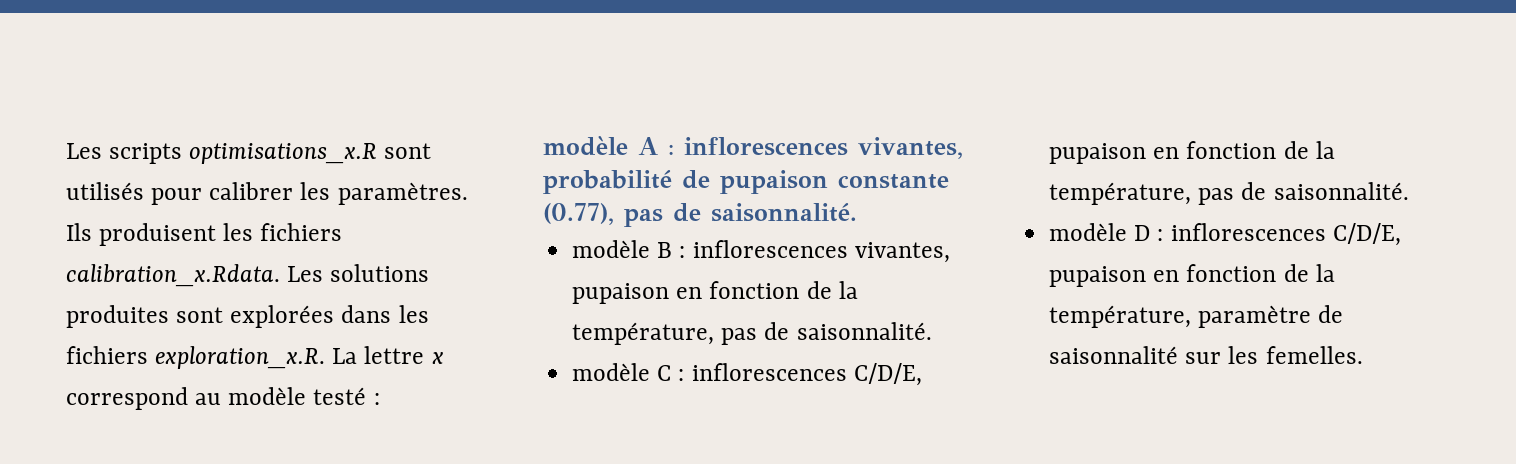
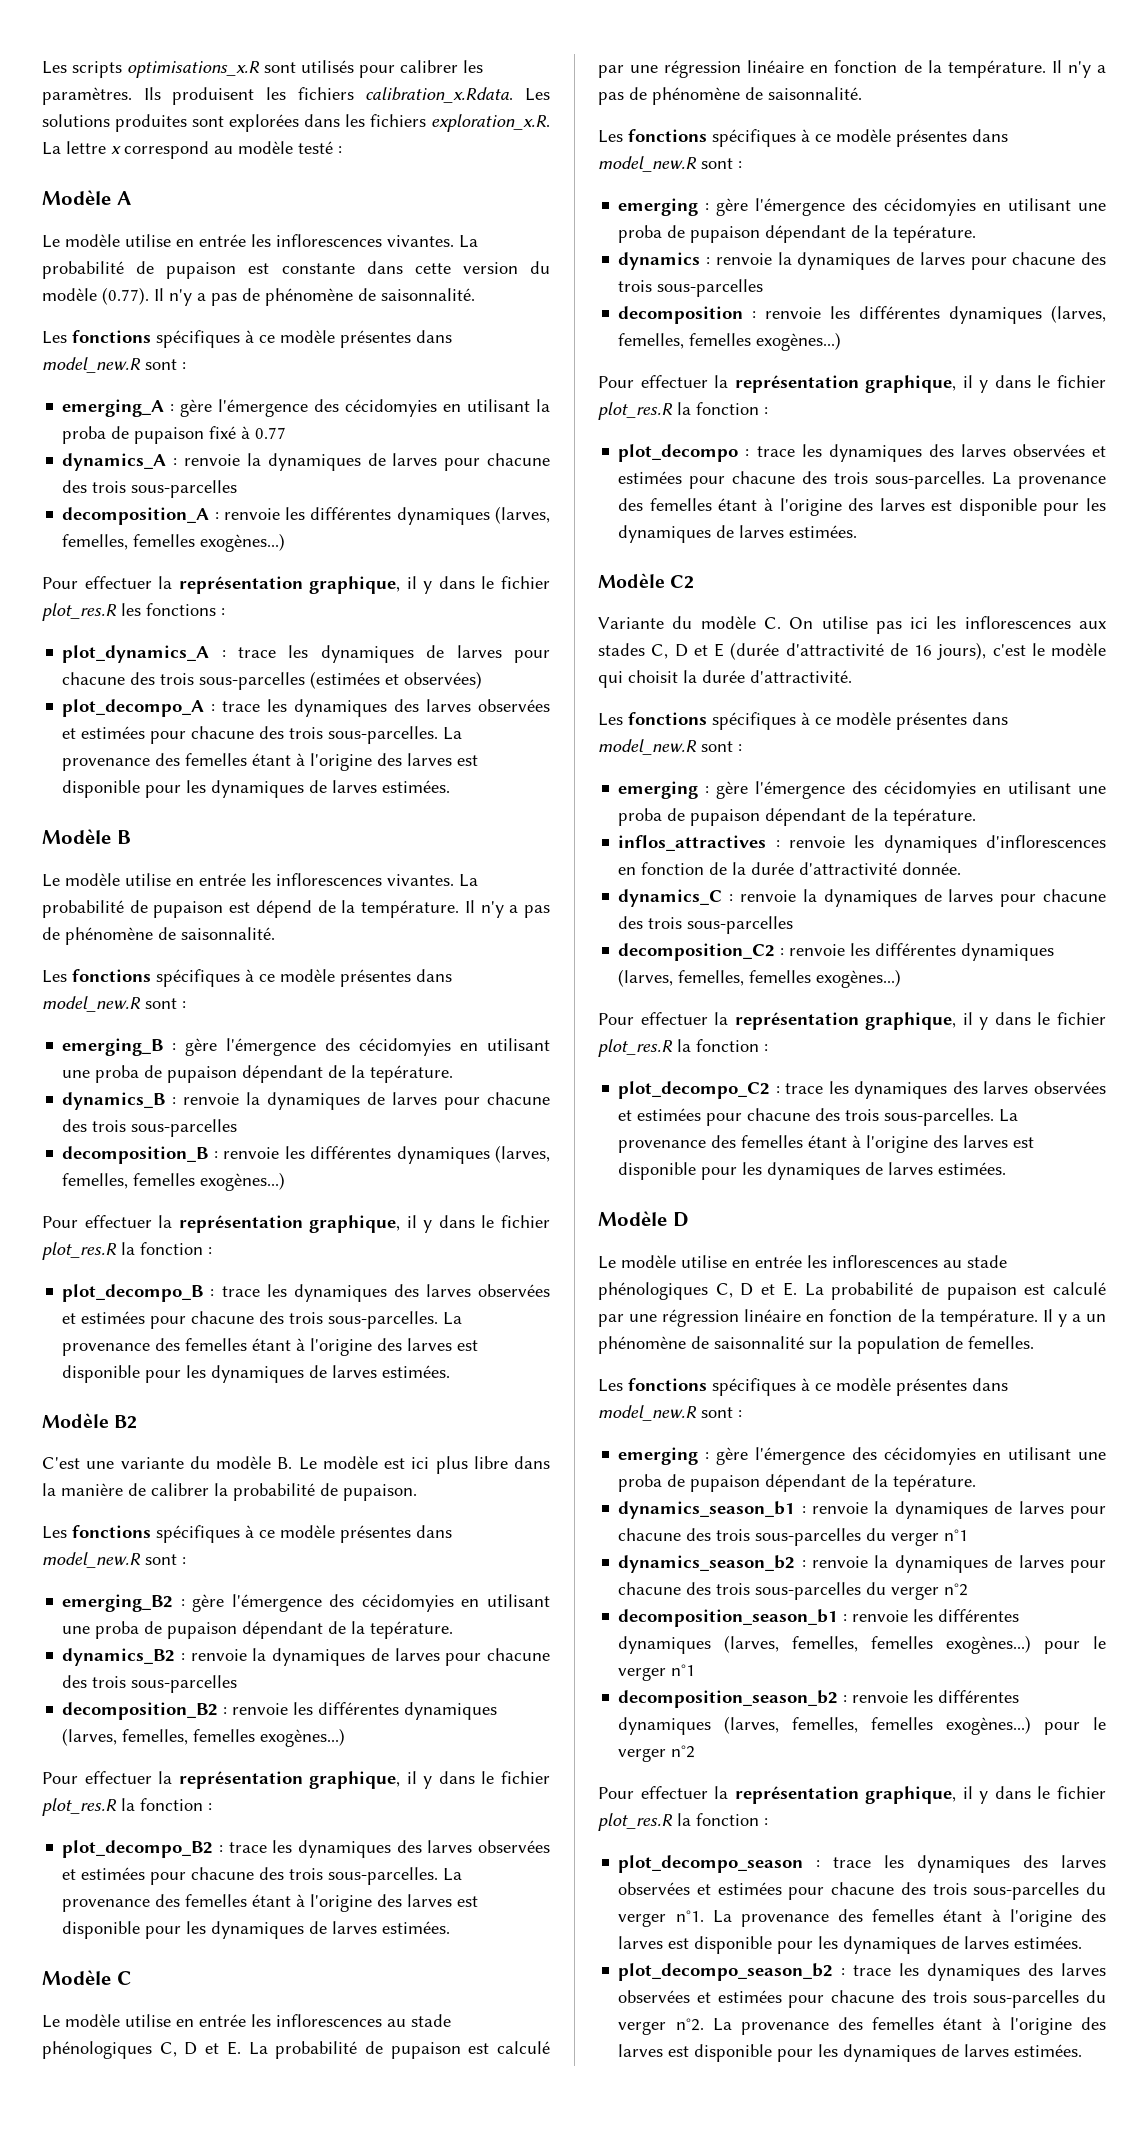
[543,136,963,159] [543,170,949,194] [543,203,857,227] [572,240,950,263] [572,281,858,304] [572,322,932,345] [572,363,922,386] [1049,141,1335,164] [1049,182,1409,205] [1049,223,1401,246] [1049,264,1335,287] [1049,305,1344,328] [1049,346,1363,364] modèle A : inflorescences vivantes, probabilité de pupaison constante (0.77), pas de saisonnalité. // modèle B : inflorescences vivantes, pupaison en fonction de la température, pas de saisonnalité. // modèle C : inflorescences C/D/E, pupaison en fonction de la température, pas de saisonnalité. // modèle D : inflorescences C/D/E, pupaison en fonction de la température, paramètre de saisonnalité sur les femelles. -> [42,190,131,205] [42,234,478,248] [42,261,550,279] [42,287,475,306] [42,330,452,348] [42,357,186,373] [62,399,550,417] [62,426,287,444] [62,453,550,471] [62,480,238,498] [62,506,550,525] [62,533,286,552] [42,576,550,594] [42,603,225,621] [62,645,550,663] [62,671,483,690] [62,699,550,717] [62,726,463,744] [62,753,479,771] [62,780,451,798] [42,829,131,844] [42,873,478,887] [42,900,551,918] [42,927,275,945] [42,969,452,987] [42,996,186,1012] [62,1038,550,1056] [62,1065,454,1083] [62,1092,550,1110] [62,1119,238,1137] [62,1145,550,1164] [62,1172,286,1191] [42,1215,550,1233] [42,1242,212,1260] [62,1284,550,1302] [62,1311,463,1329] [62,1338,479,1356] [62,1365,451,1383] [42,1413,138,1429] [42,1456,550,1474] [42,1483,417,1501] [42,1525,452,1543] [42,1552,186,1568] [62,1594,550,1612] [62,1621,454,1639] [62,1648,550,1666] [62,1675,238,1693] [62,1702,498,1720] [62,1728,346,1747] [42,1771,550,1789] [42,1798,212,1816] [62,1840,550,1858] [62,1867,463,1885] [62,1894,479,1912] [62,1921,451,1939] [42,1970,131,1985] [42,2014,451,2028] [42,2041,550,2059] [598,60,1106,78] [598,87,862,105] [598,129,1008,147] [598,156,742,172] [618,198,1106,216] [618,225,977,243] [618,252,1106,270] [618,279,764,297] [618,305,1106,324] [618,332,842,351] [598,375,1106,393] [598,402,768,420] [618,444,1106,462] [618,471,1106,489] [618,498,1106,516] [618,525,858,543] [598,573,695,589] [598,616,1106,634] [598,642,1106,660] [598,670,852,688] [598,712,1008,730] [598,739,742,755] [618,781,1106,799] [618,808,977,826] [618,835,1106,853] [618,862,962,875] [618,889,1106,907] [618,916,794,934] [618,943,1055,961] [618,969,902,988] [598,1012,1106,1030] [598,1039,768,1057] [618,1081,1106,1099] [618,1108,1019,1126] [618,1135,1035,1153] [618,1162,1007,1180] [598,1211,689,1227] [598,1255,1007,1269] [598,1282,1106,1300] [598,1309,1106,1327] [598,1336,1034,1354] [598,1378,1008,1396] [598,1405,742,1421] [618,1447,1106,1465] [618,1474,977,1492] [618,1501,1106,1519] [618,1528,969,1546] [618,1555,1106,1573] [618,1582,969,1600] [618,1609,1020,1627] [618,1635,1106,1654] [618,1664,696,1681] [618,1690,1020,1708] [618,1716,1106,1735] [618,1745,696,1762] [598,1786,1106,1804] [598,1813,768,1831] [618,1855,1106,1873] [618,1882,1106,1900] [618,1909,1106,1927] [618,1936,1083,1954] [618,1963,1106,1981] [618,1990,1106,2008] [618,2017,1106,2035] [618,2044,1083,2062] Modèle A // Le modèle utilise en entrée les inflorescences vivantes. La probabilité de pupaison est constante dans cette version du modèle (0.77). Il n'y a pas de phénomène de saisonnalité. // Les fonctions spécifiques à ce modèle présentes dans model_new.R sont : // emerging_A : gère l'émergence des cécidomyies en utilisant la proba de pupaison fixé à 0.77 // dynamics_A : renvoie la dynamiques de larves pour chacune des trois sous-parcelles // decomposition_A : renvoie les différentes dynamiques (larves, femelles, femelles exogènes...) // Pour effectuer la représentation graphique, il y dans le fichier plot_res.R les fonctions : // plot_dynamics_A : trace les dynamiques de larves pour chacune des trois sous-parcelles (estimées et observées) // plot_decompo_A : trace les dynamiques des larves observées et estimées pour chacune des trois sous-parcelles. La provenance des femelles étant à l'origine des larves est disponible pour les dynamiques de larves estimées. // Modèle B // Le modèle utilise en entrée les inflorescences vivantes. La probabilité de pupaison est dépend de la température. Il n'y a pas de phénomène de saisonnalité. // Les fonctions spécifiques à ce modèle présentes dans model_new.R sont : // emerging_B : gère l'émergence des cécidomyies en utilisant une proba de pupaison dépendant de la tepérature. // dynamics_B : renvoie la dynamiques de larves pour chacune des trois sous-parcelles // decomposition_B : renvoie les différentes dynamiques (larves, femelles, femelles exogènes...) // Pour effectuer la représentation graphique, il y dans le fichier plot_res.R la fonction : // plot_decompo_B : trace les dynamiques des larves observées et estimées pour chacune des trois sous-parcelles. La provenance des femelles étant à l'origine des larves est disponible pour les dynamiques de larves estimées. // Modèle B2 // C'est une variante du modèle B. Le modèle est ici plus libre dans la manière de calibrer la probabilité de pupaison. // Les fonctions spécifiques à ce modèle présentes dans model_new.R sont : // emerging_B2 : gère l'émergence des cécidomyies en utilisant une proba de pupaison dépendant de la tepérature. // dynamics_B2 : renvoie la dynamiques de larves pour chacune des trois sous-parcelles // decomposition_B2 : renvoie les différentes dynamiques (larves, femelles, femelles exogènes...) // Pour effectuer la représentation graphique, il y dans le fichier plot_res.R la fonction : // plot_decompo_B2 : trace les dynamiques des larves observées et estimées pour chacune des trois sous-parcelles. La provenance des femelles étant à l'origine des larves est disponible pour les dynamiques de larves estimées. // Modèle C // Le modèle utilise en entrée les inflorescences au stade phénologiques C, D et E. La probabilité de pupaison est calculé par une régression linéaire en fonction de la température. Il n'y a pas de phénomène de saisonnalité. // Les fonctions spécifiques à ce modèle présentes dans model_new.R sont : // emerging : gère l'émergence des cécidomyies en utilisant une proba de pupaison dépendant de la tepérature. // dynamics : renvoie la dynamiques de larves pour chacune des trois sous-parcelles // decomposition : renvoie les différentes dynamiques (larves, femelles, femelles exogènes...) // Pour effectuer la représentation graphique, il y dans le fichier plot_res.R la fonction : // plot_decompo : trace les dynamiques des larves observées et estimées pour chacune des trois sous-parcelles. La provenance des femelles étant à l'origine des larves est disponible pour les dynamiques de larves estimées. // Modèle C2 // Variante du modèle C. On utilise pas ici les inflorescences aux stades C, D et E (durée d'attractivité de 16 jours), c'est le modèle qui choisit la durée d'attractivité. // Les fonctions spécifiques à ce modèle présentes dans model_new.R sont : // emerging : gère l'émergence des cécidomyies en utilisant une proba de pupaison dépendant de la tepérature. // inflos_attractives : renvoie les dynamiques d'inflorescences en fonction de la durée d'attractivité donnée. // dynamics_C : renvoie la dynamiques de larves pour chacune des trois sous-parcelles // decomposition_C2 : renvoie les différentes dynamiques (larves, femelles, femelles exogènes...) // Pour effectuer la représentation graphique, il y dans le fichier plot_res.R la fonction : // plot_decompo_C2 : trace les dynamiques des larves observées et estimées pour chacune des trois sous-parcelles. La provenance des femelles étant à l'origine des larves est disponible pour les dynamiques de larves estimées. // Modèle D // Le modèle utilise en entrée les inflorescences au stade phénologiques C, D et E. La probabilité de pupaison est calculé par une régression linéaire en fonction de la température. Il y a un phénomène de saisonnalité sur la population de femelles. // Les fonctions spécifiques à ce modèle présentes dans model_new.R sont : // emerging : gère l'émergence des cécidomyies en utilisant une proba de pupaison dépendant de la tepérature. // dynamics_season_b1 : renvoie la dynamiques de larves pour chacune des trois sous-parcelles du verger n°1 // dynamics_season_b2 : renvoie la dynamiques de larves pour chacune des trois sous-parcelles du verger n°2 // decomposition_season_b1 : renvoie les différentes dynamiques (larves, femelles, femelles exogènes...) pour le verger n°1 // decomposition_season_b2 : renvoie les différentes dynamiques (larves, femelles, femelles exogènes...) pour le verger n°2 // Pour effectuer la représentation graphique, il y dans le fichier plot_res.R la fonction : // plot_decompo_season : trace les dynamiques des larves observées et estimées pour chacune des trois sous-parcelles du verger n°1. La provenance des femelles étant à l'origine des larves est disponible pour les dynamiques de larves estimées. // plot_decompo_season_b2 : trace les dynamiques des larves observées et estimées pour chacune des trois sous-parcelles du verger n°2. La provenance des femelles étant à l'origine des larves est disponible pour les dynamiques de larves estimées.

